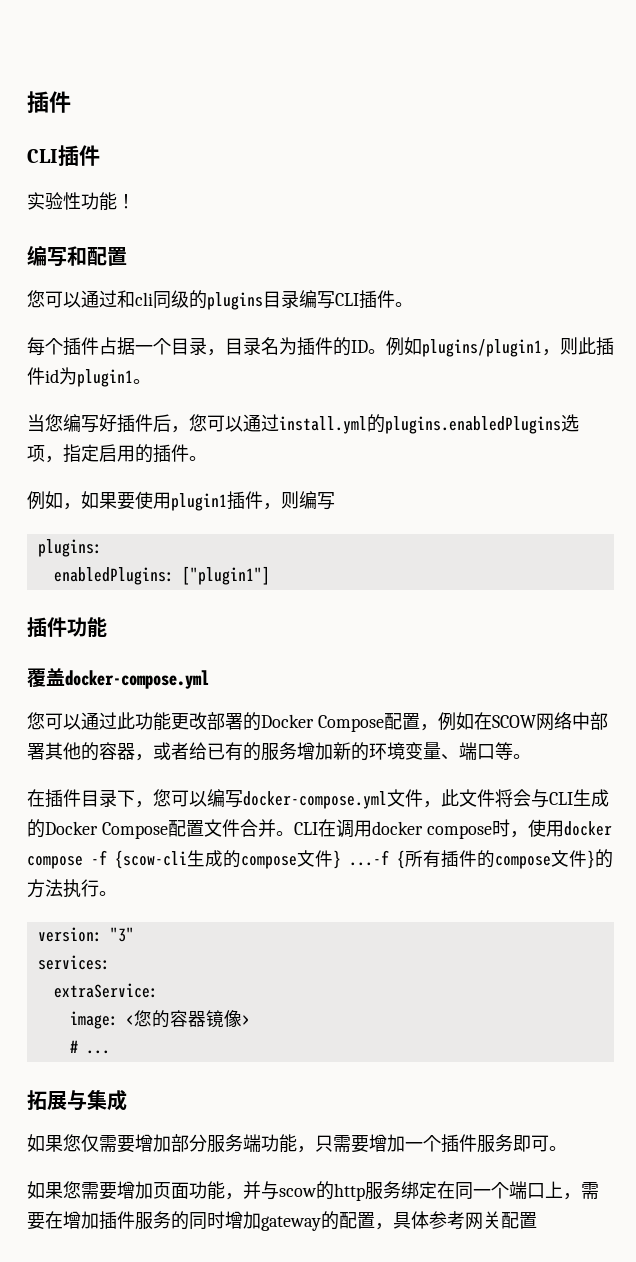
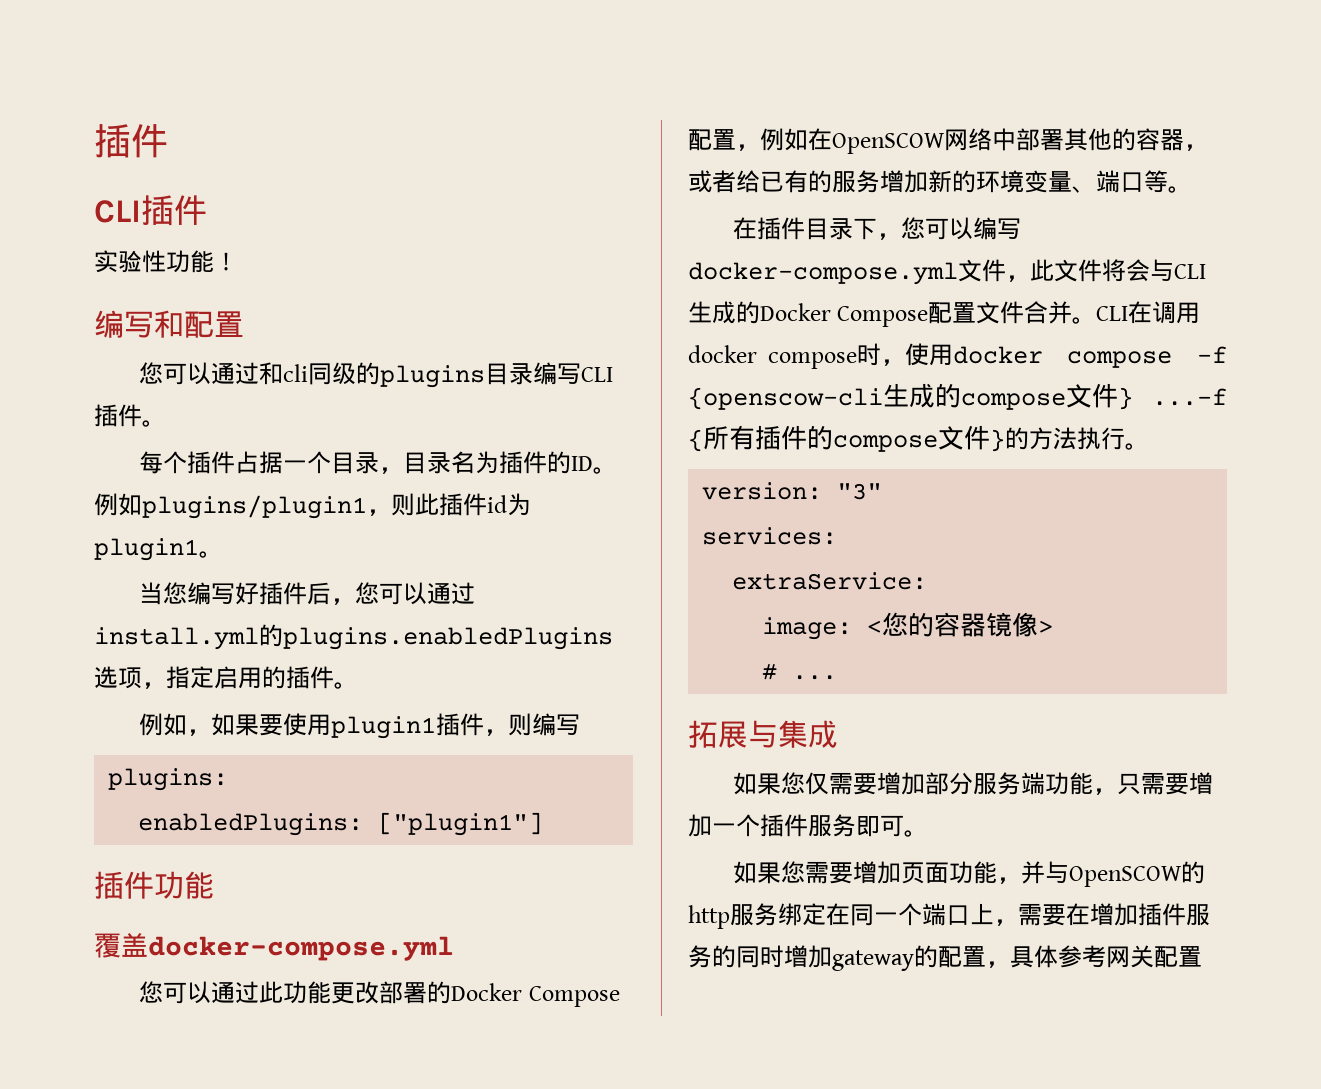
[491,715,536,728] SCOW -> [832,133,945,154] OpenSCOW
[115,850,187,869] {scow-cli -> [688,387,883,410] {openscow-cli
[279,1188,317,1197] scow -> [1069,866,1183,887] OpenSCOW

